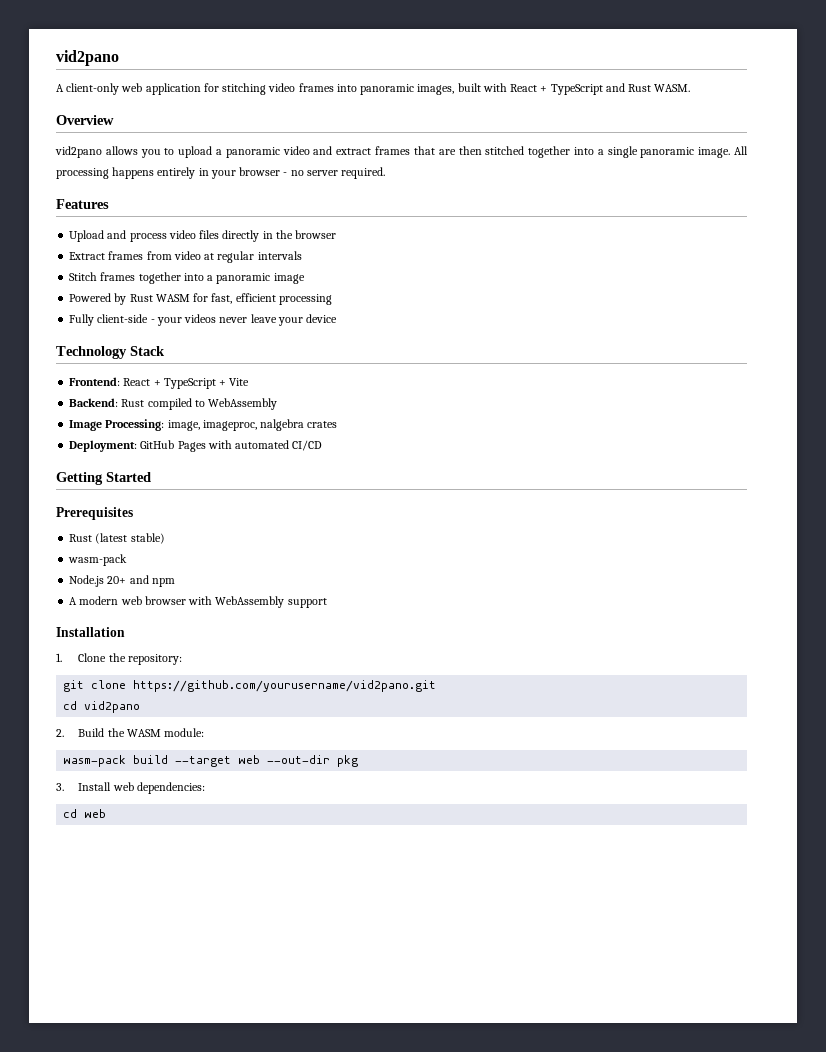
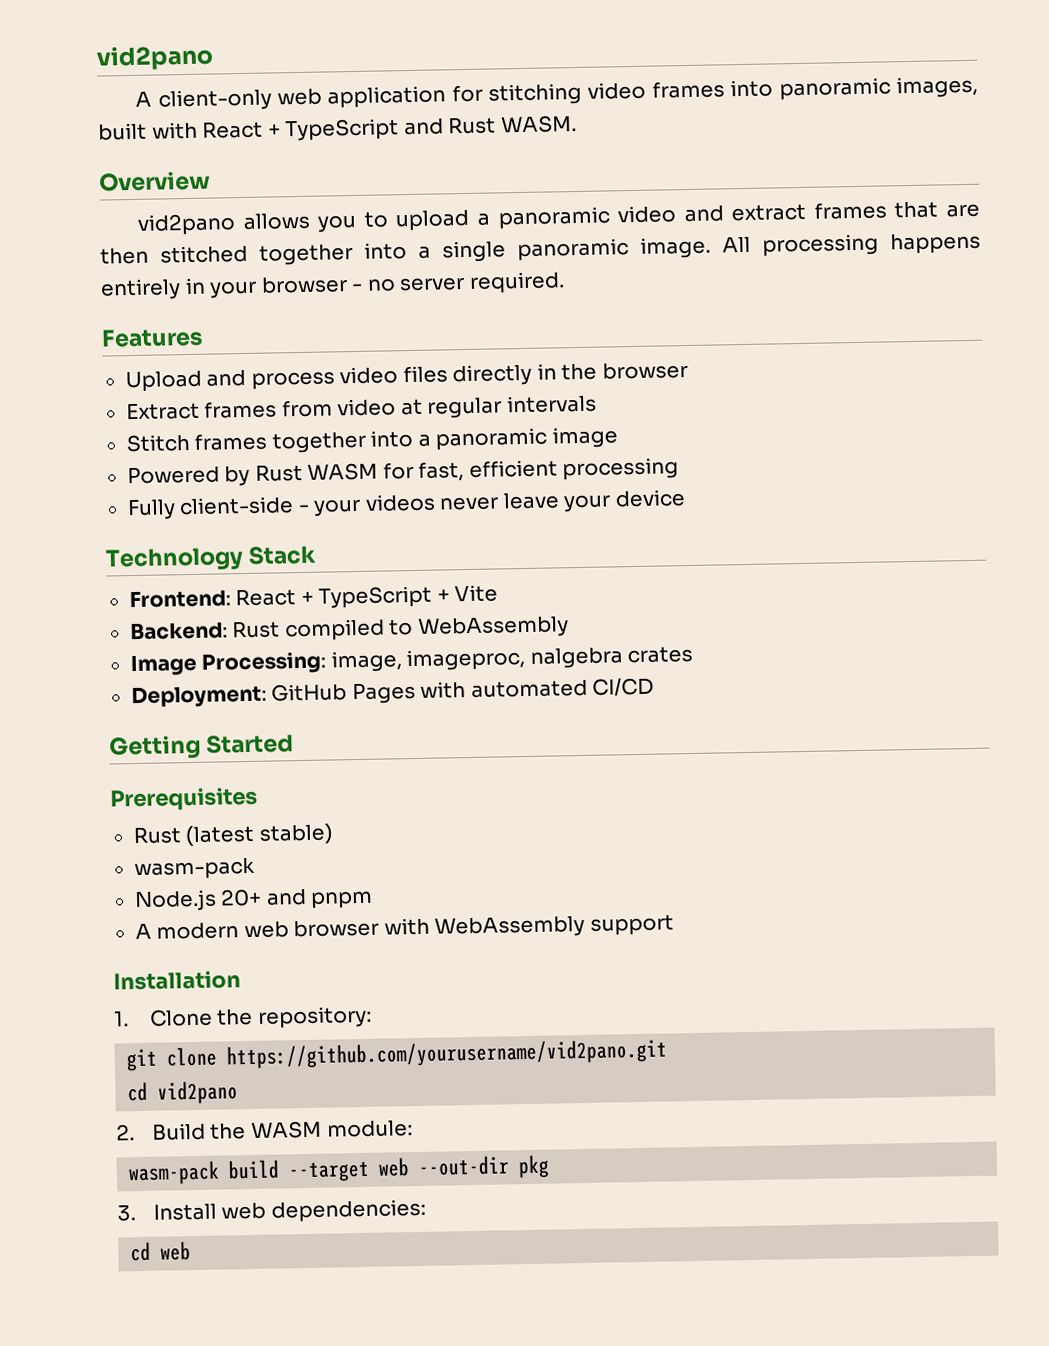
[151,578,175,587] npm -> [310,890,374,909] pnpm

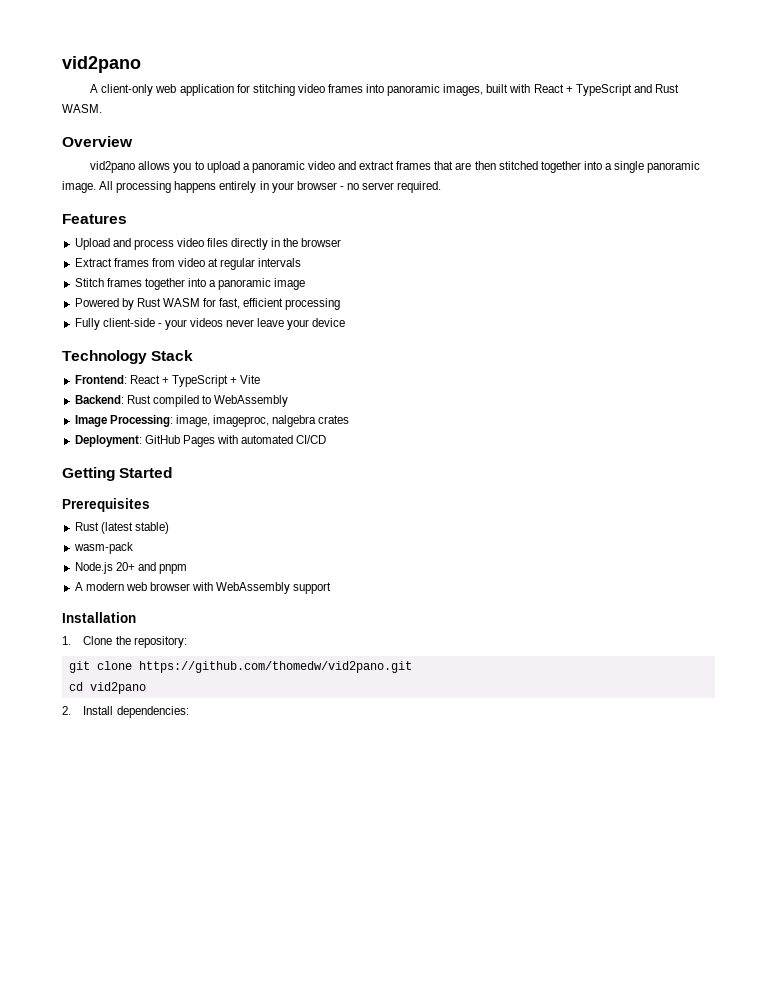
[226,1038,669,1070] https://github.com/yourusername/vid2pano.git -> [138,661,412,673] https://github.com/thomedw/vid2pano.git
[151,1120,413,1141] [128,1154,551,1186] [117,1202,267,1222] Build the WASM module: // wasm-pack build --target web --out-dir pkg // 3. Install web -> [83,706,114,715] Install
[130,1241,192,1262] // cd web -> (189, 712) none

